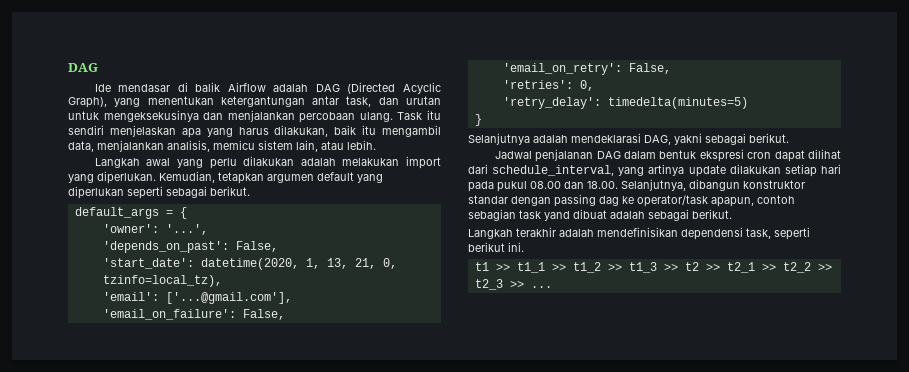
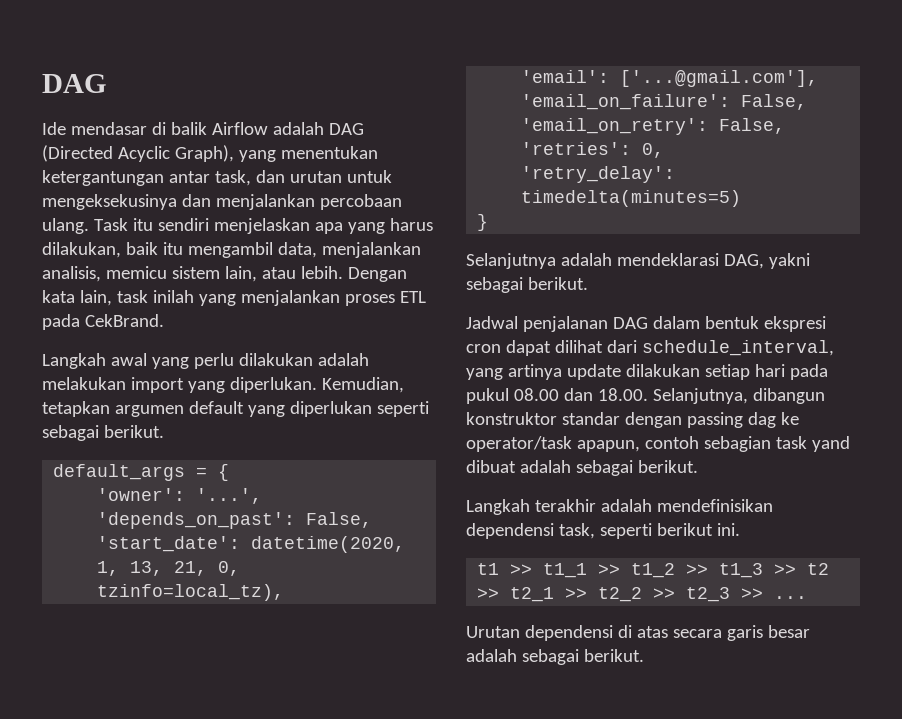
(376, 145) none -> [347,267,407,282] [42,290,426,306] [42,314,164,330] Dengan kata lain, task inilah yang menjalankan proses ETL pada CekBrand.
(552, 287) none -> [466,625,810,641] [466,649,644,665] // Urutan dependensi di atas secara garis besar adalah sebagai berikut.

